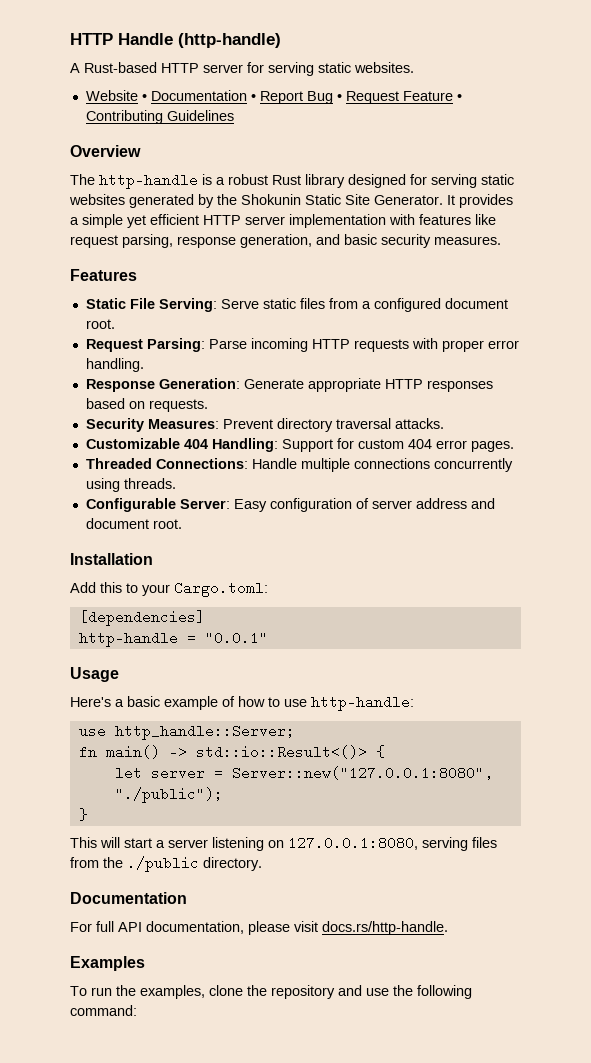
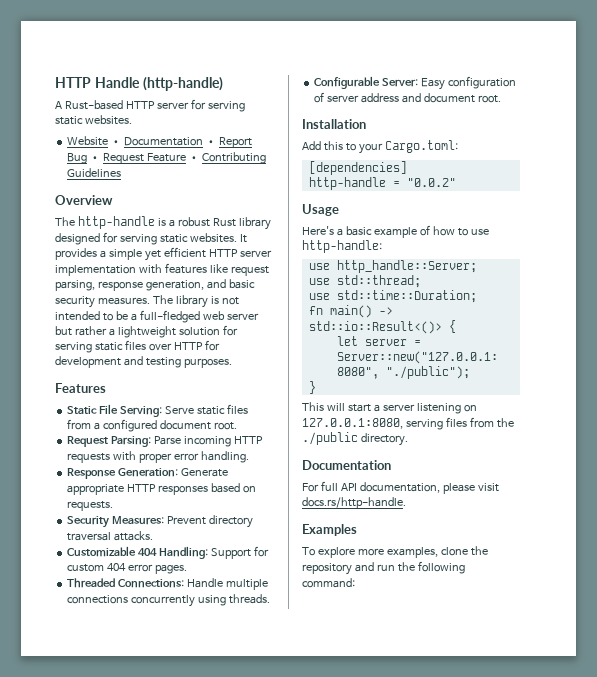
[69,194,443,208] websites generated by the Shokunin Static Site Generator. -> [189,233,237,243] websites.
(501, 240) none -> [152,295,239,308] [55,310,259,323] [55,325,238,338] [55,340,220,353] [55,356,232,368] The library is not intended to be a full-fledged web server but rather a lightweight solution for serving static files over HTTP for development and testing purposes.
[204,631,268,645] "0.0.1" -> [406,178,456,187] "0.0.2"
(295, 732) none -> [308,275,421,288] [308,290,477,303] // use std::thread; // use std::time::Duration;
[91,985,136,996] run the -> [317,547,384,558] explore more
[366,988,389,996] use -> [376,564,395,571] run

